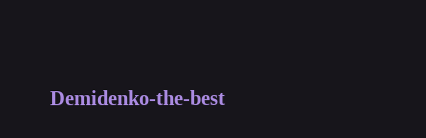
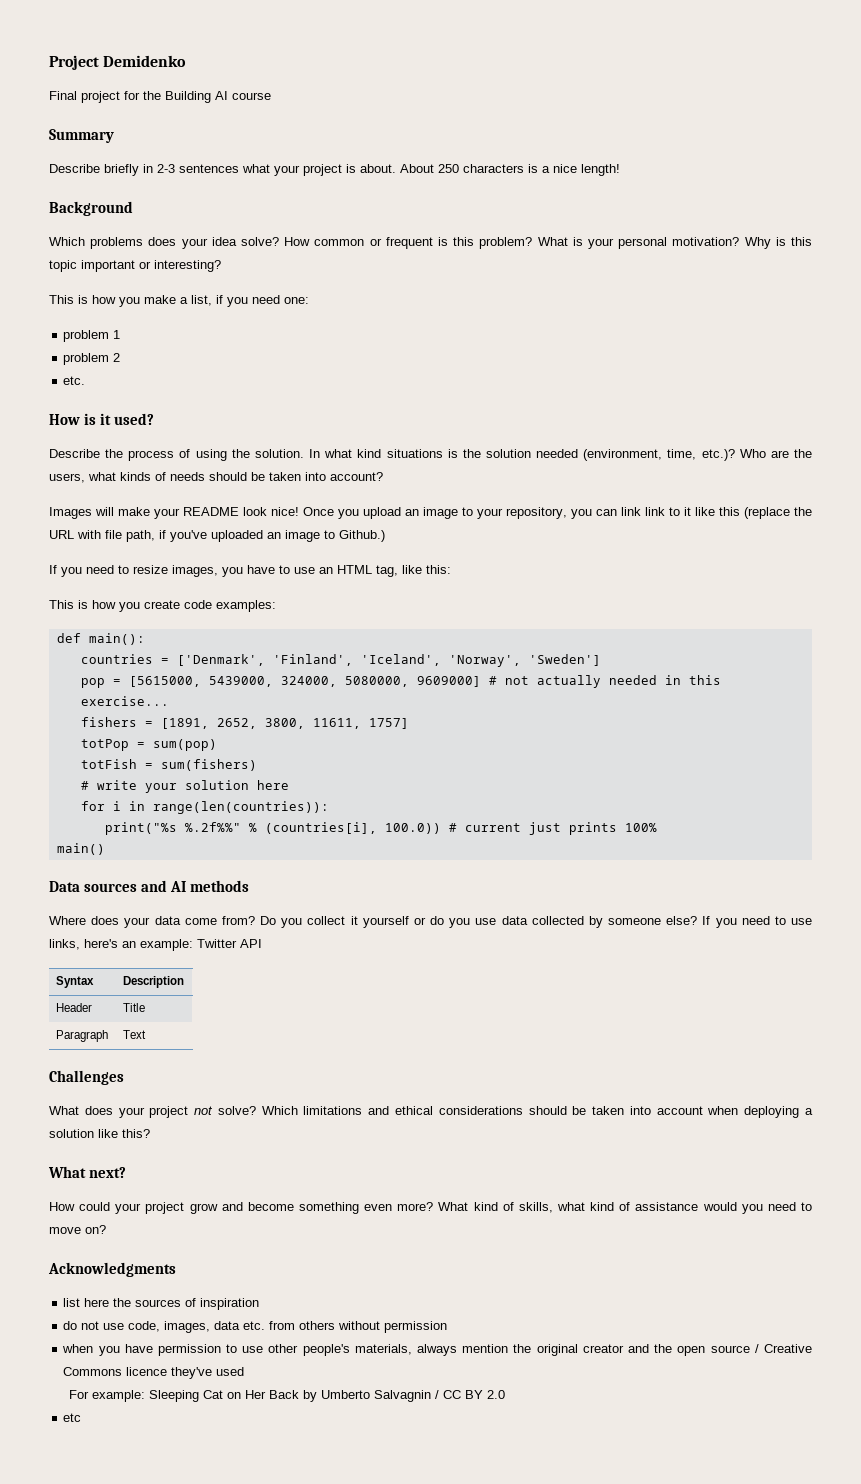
[50,89,226,106] Demidenko-the-best -> [49,55,187,70] [49,91,271,103] [49,129,114,143] [49,164,620,176] [49,201,133,216] [49,237,813,249] [49,260,221,272] [49,295,309,307] [63,330,121,342] [63,353,121,365] [63,376,86,385] [49,413,154,425] [49,449,812,461] [49,472,383,483] [49,507,812,519] [49,530,385,542] [49,565,451,577] [49,600,276,612] [56,633,145,645] [80,654,601,667] [80,675,721,688] [80,696,169,706] [80,717,409,729] [80,739,217,751] [80,759,257,771] [80,780,289,793] [80,801,329,814] [104,822,657,835] [56,843,105,855] [49,880,249,892] [49,916,812,928] [49,939,262,951] [56,976,95,988] [123,976,185,988] [56,1003,93,1012] [123,1003,146,1012] [56,1030,109,1042] [123,1030,147,1039] [49,1070,124,1085] [49,1106,814,1118] [49,1129,150,1138] [48,1166,126,1178] [49,1202,812,1214] [49,1225,106,1234] [48,1262,176,1277] [63,1298,260,1310] [63,1321,448,1333] [62,1344,813,1356] [63,1367,245,1379] [69,1390,506,1402] [63,1413,82,1422] Project Demidenko // Final project for the Building AI course // Summary // Describe briefly in 2-3 sentences what your project is about. About 250 characters is a nice length! // Background // Which problems does your idea solve? How common or frequent is this problem? What is your personal motivation? Why is this topic important or interesting? // This is how you make a list, if you need one: // problem 1 // problem 2 // etc. // How is it used? // Describe the process of using the solution. In what kind situations is the solution needed (environment, time, etc.)? Who are the users, what kinds of needs should be taken into account? // Images will make your README look nice! Once you upload an image to your repository, you can link link to it like this (replace the URL with file path, if you've uploaded an image to Github.) // If you need to resize images, you have to use an HTML tag, like this: // This is how you create code examples: // def main(): // countries = ['Denmark', 'Finland', 'Iceland', 'Norway', 'Sweden'] // pop = [5615000, 5439000, 324000, 5080000, 9609000] # not actually needed in this exercise... // fishers = [1891, 2652, 3800, 11611, 1757] // totPop = sum(pop) // totFish = sum(fishers) // # write your solution here // for i in range(len(countries)): // print("%s %.2f%%" % (countries[i], 100.0)) # current just prints 100% // main() // Data sources and AI methods // Where does your data come from? Do you collect it yourself or do you use data collected by someone else? If you need to use links, here's an example: Twitter API // Syntax | Description // Header | Title // Paragraph | Text // Challenges // What does your project not solve? Which limitations and ethical considerations should be taken into account when deploying a solution like this? // What next? // How could your project grow and become something even more? What kind of skills, what kind of assistance would you need to move on? // Acknowledgments // list here the sources of inspiration // do not use code, images, data etc. from others without permission // when you have permission to use other people's materials, always mention the original creator and the open source / Creative Commons licence they've used // For example: Sleeping Cat on Her Back by Umberto Salvagnin / CC BY 2.0 // etc

